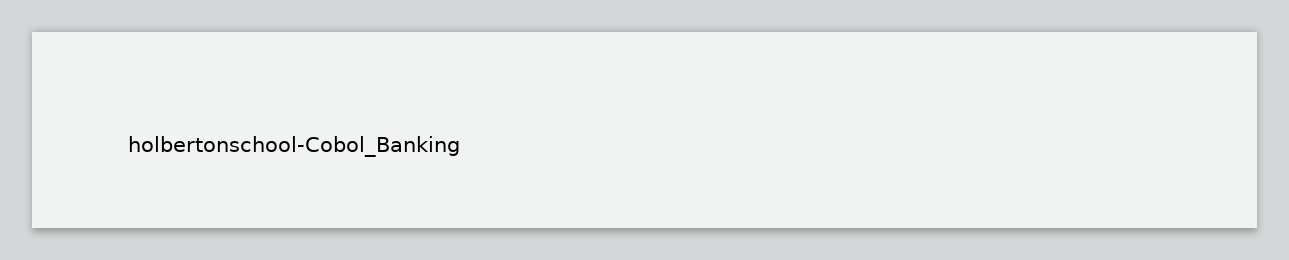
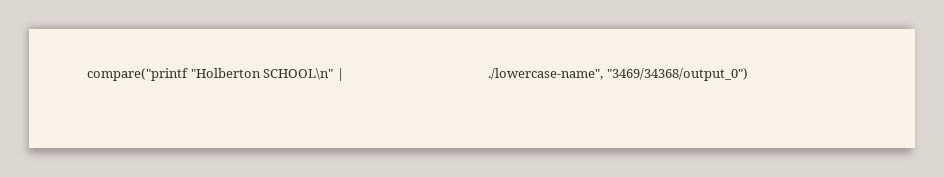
[128,136,460,157] holbertonschool-Cobol_Banking -> [87,68,748,81] compare("printf "Holberton SCHOOL\n" | ./lowercase-name", "3469/34368/output_0")

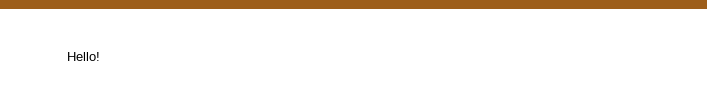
[87,68,748,81] compare("printf "Holberton SCHOOL\n" | ./lowercase-name", "3469/34368/output_0") -> [67,52,100,61] Hello!

